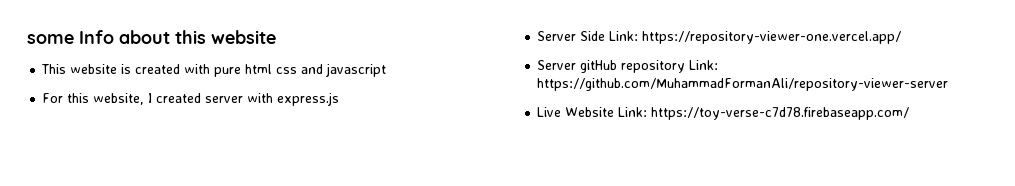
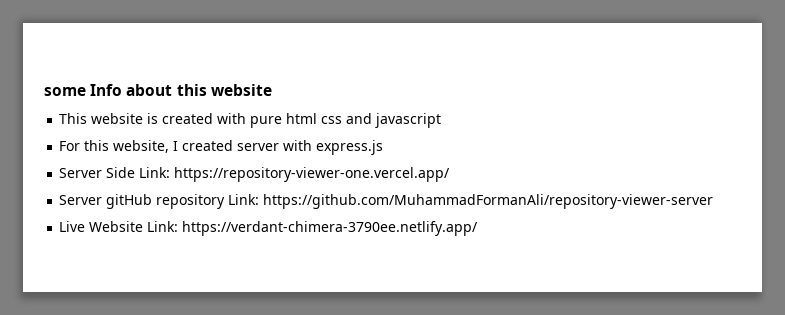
[651,107,910,120] https://toy-verse-c7d78.firebaseapp.com/ -> [182,221,479,236] https://verdant-chimera-3790ee.netlify.app/

